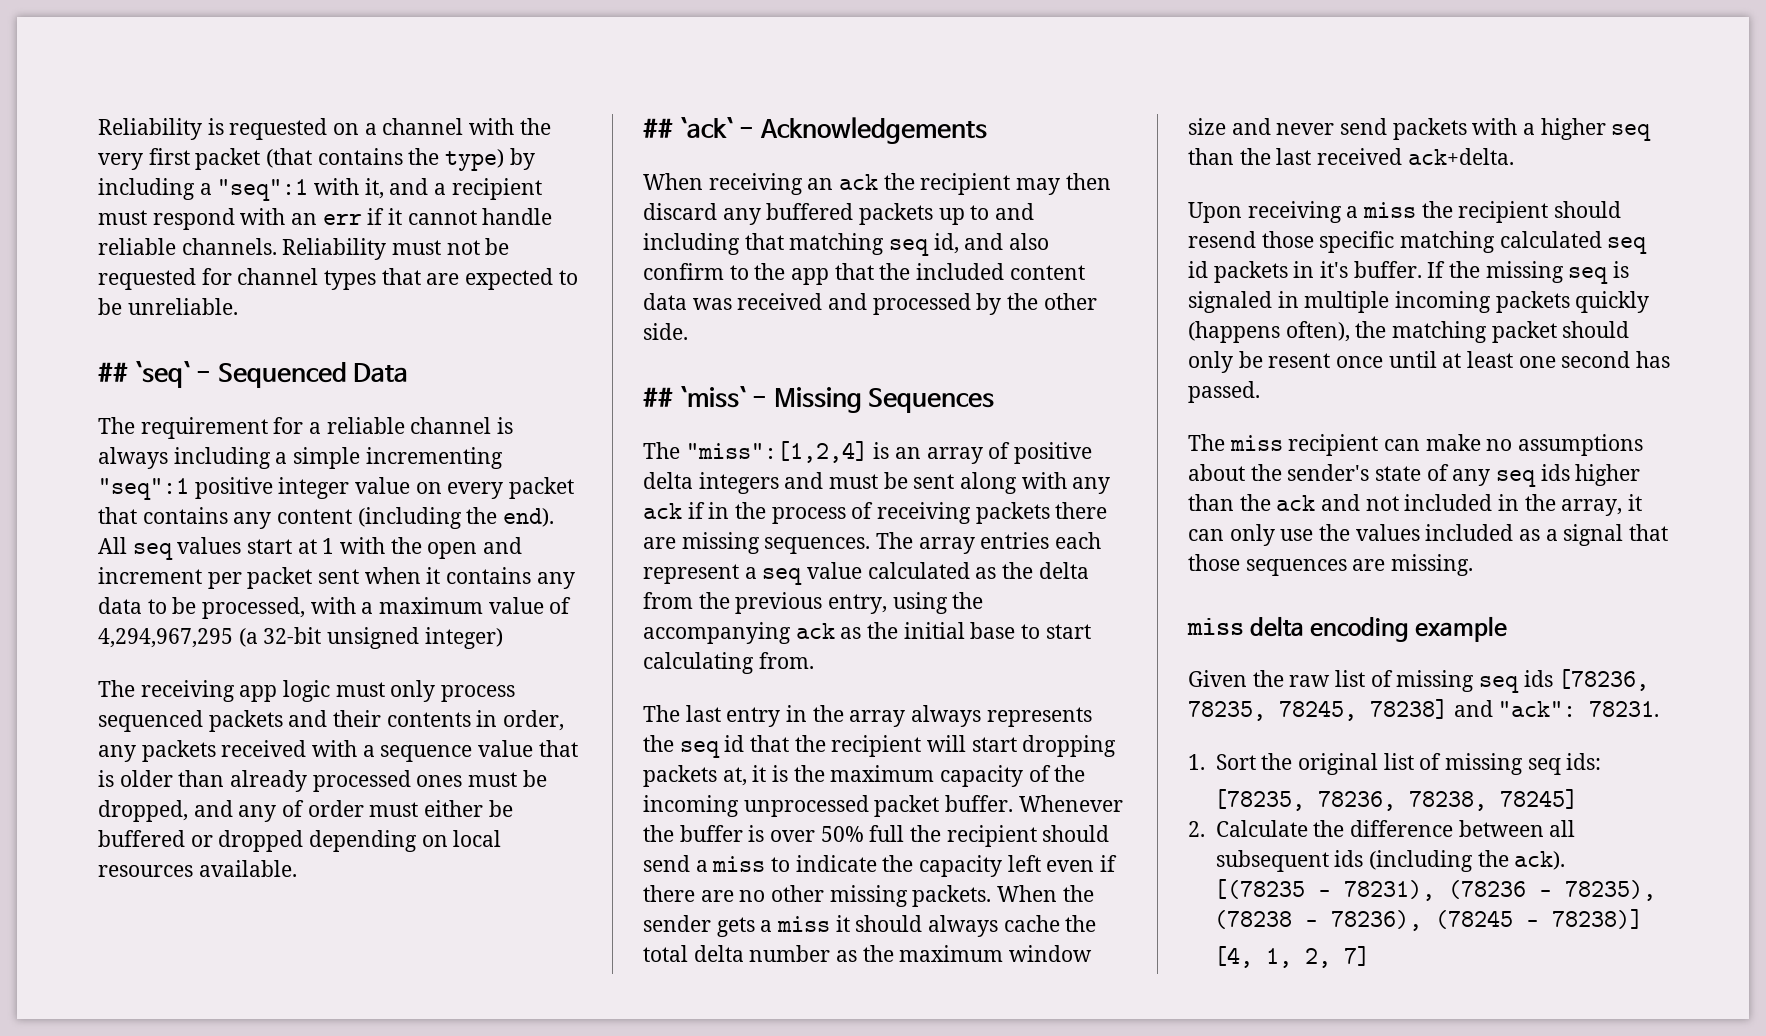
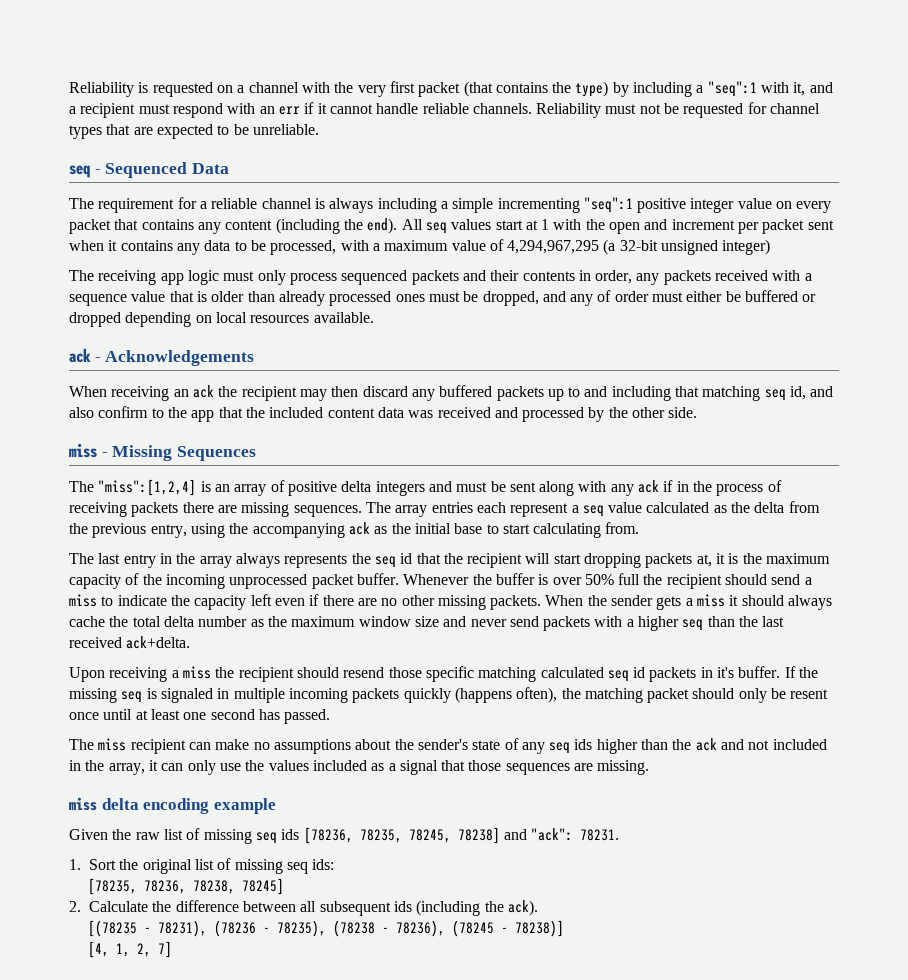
[98,361,190,388] ## `seq` -> [69,165,90,178] seq
[643,117,733,138] ## `ack` -> [69,348,91,363] ack
[643,386,746,408] ## `miss` -> [69,443,97,458] miss

